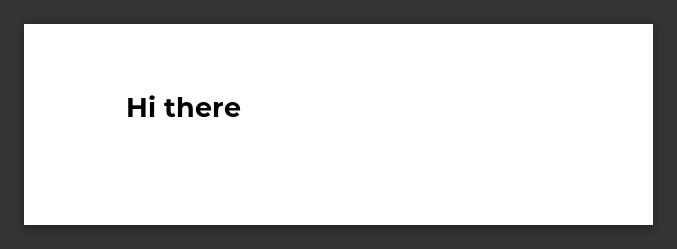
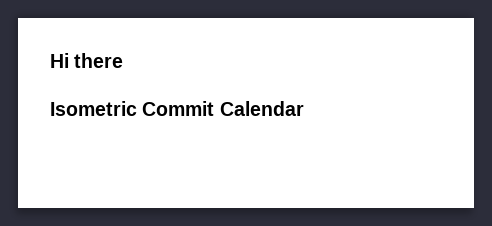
(241, 107) none -> [50,101,304,116] // Isometric Commit Calendar

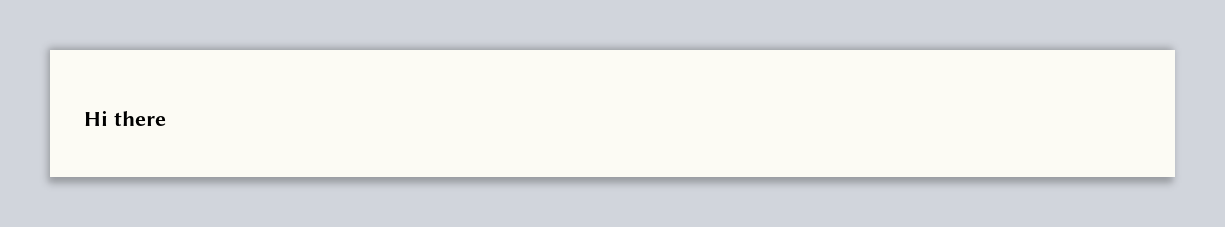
[50,101,304,116] // Isometric Commit Calendar -> (166, 118) none

